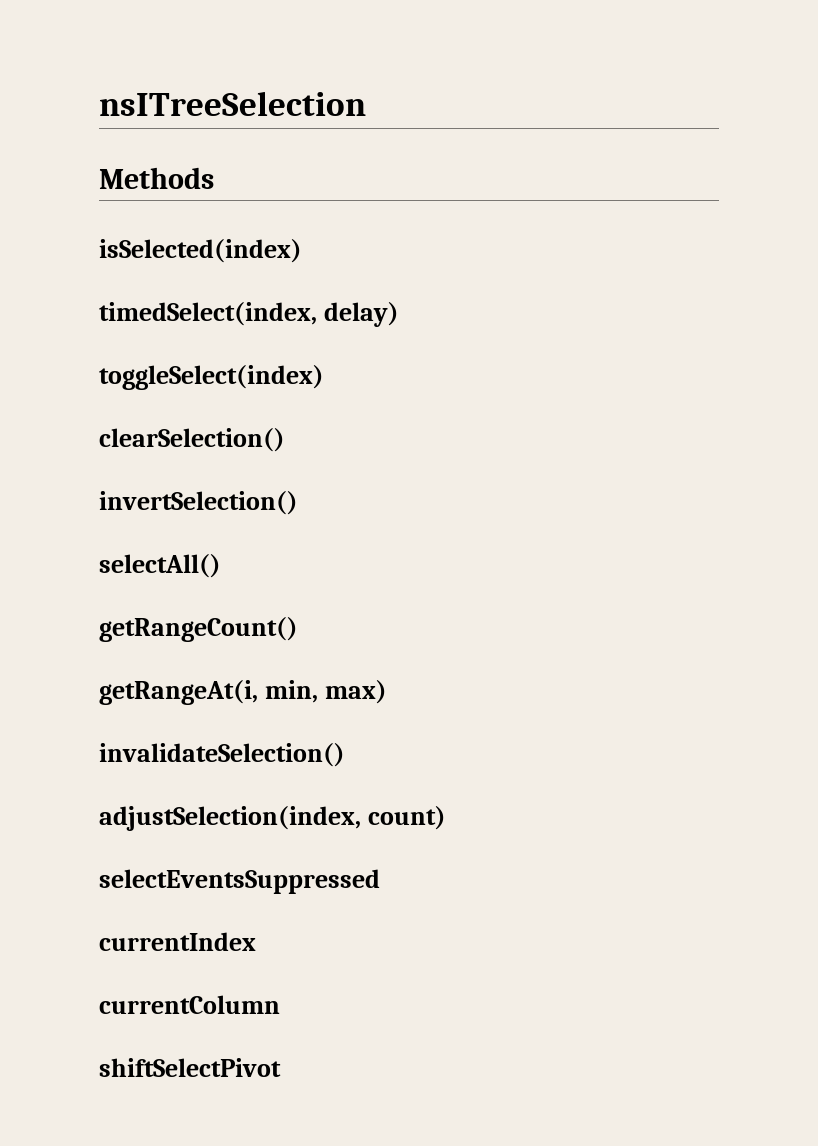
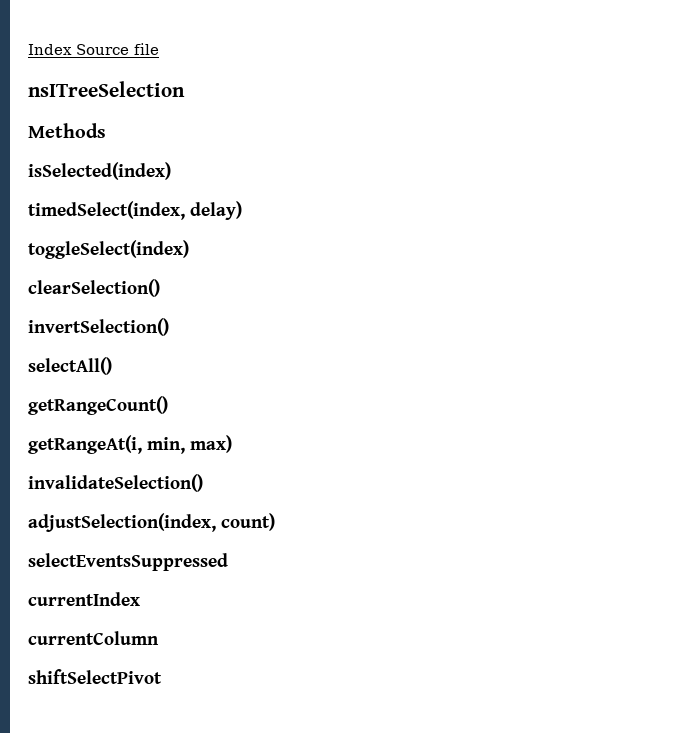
(99, 103) none -> [28,43,159,55] Index Source file //

